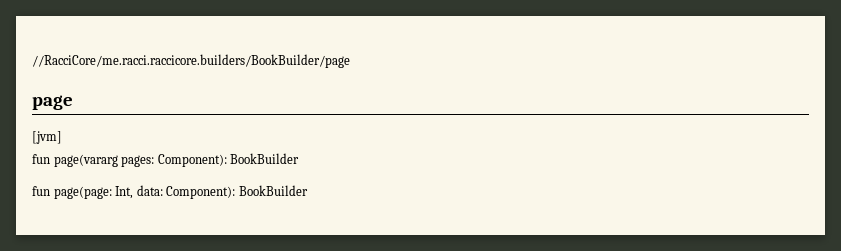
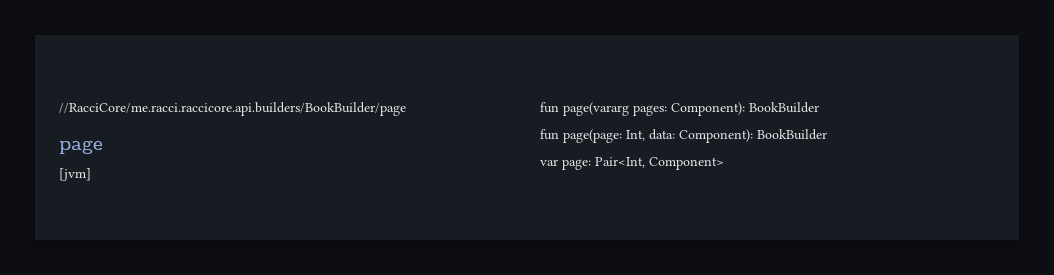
[32,54,350,68] //RacciCore/me.racci.raccicore.builders/BookBuilder/page -> [59,102,406,116] //RacciCore/me.racci.raccicore.api.builders/BookBuilder/page
(308, 190) none -> [540,157,724,170] // var page: Pair<Int, Component>

